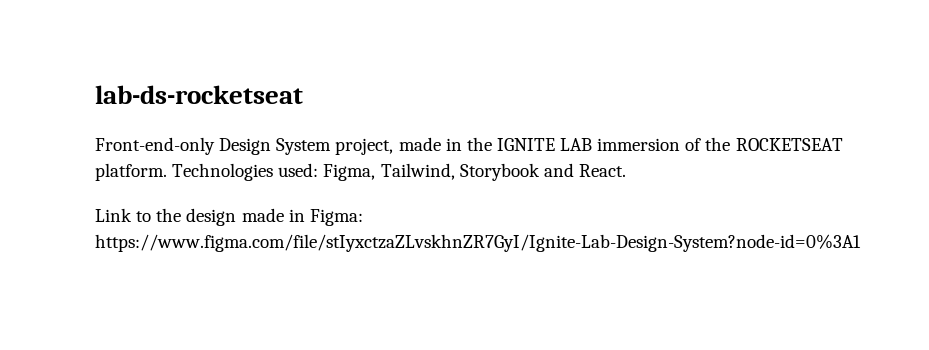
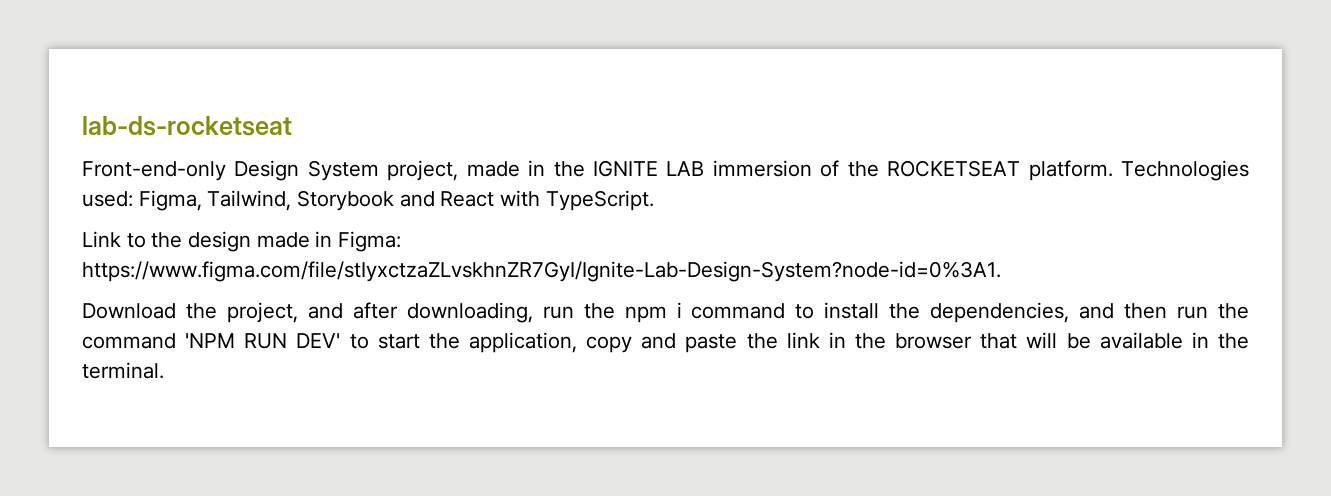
[578,164,626,177] React. -> [440,190,654,211] React with TypeScript.
[95,234,861,252] https://www.figma.com/file/stIyxctzaZLvskhnZR7GyI/Ignite-Lab-Design-System?node-id=0%3A1 -> [82,261,1001,282] [82,302,1249,323] [82,332,1249,353] [82,362,164,379] https://www.figma.com/file/stIyxctzaZLvskhnZR7GyI/Ignite-Lab-Design-System?node-id=0%3A1. // Download the project, and after downloading, run the npm i command to install the dependencies, and then run the command 'NPM RUN DEV' to start the application, copy and paste the link in the browser that will be available in the terminal.

